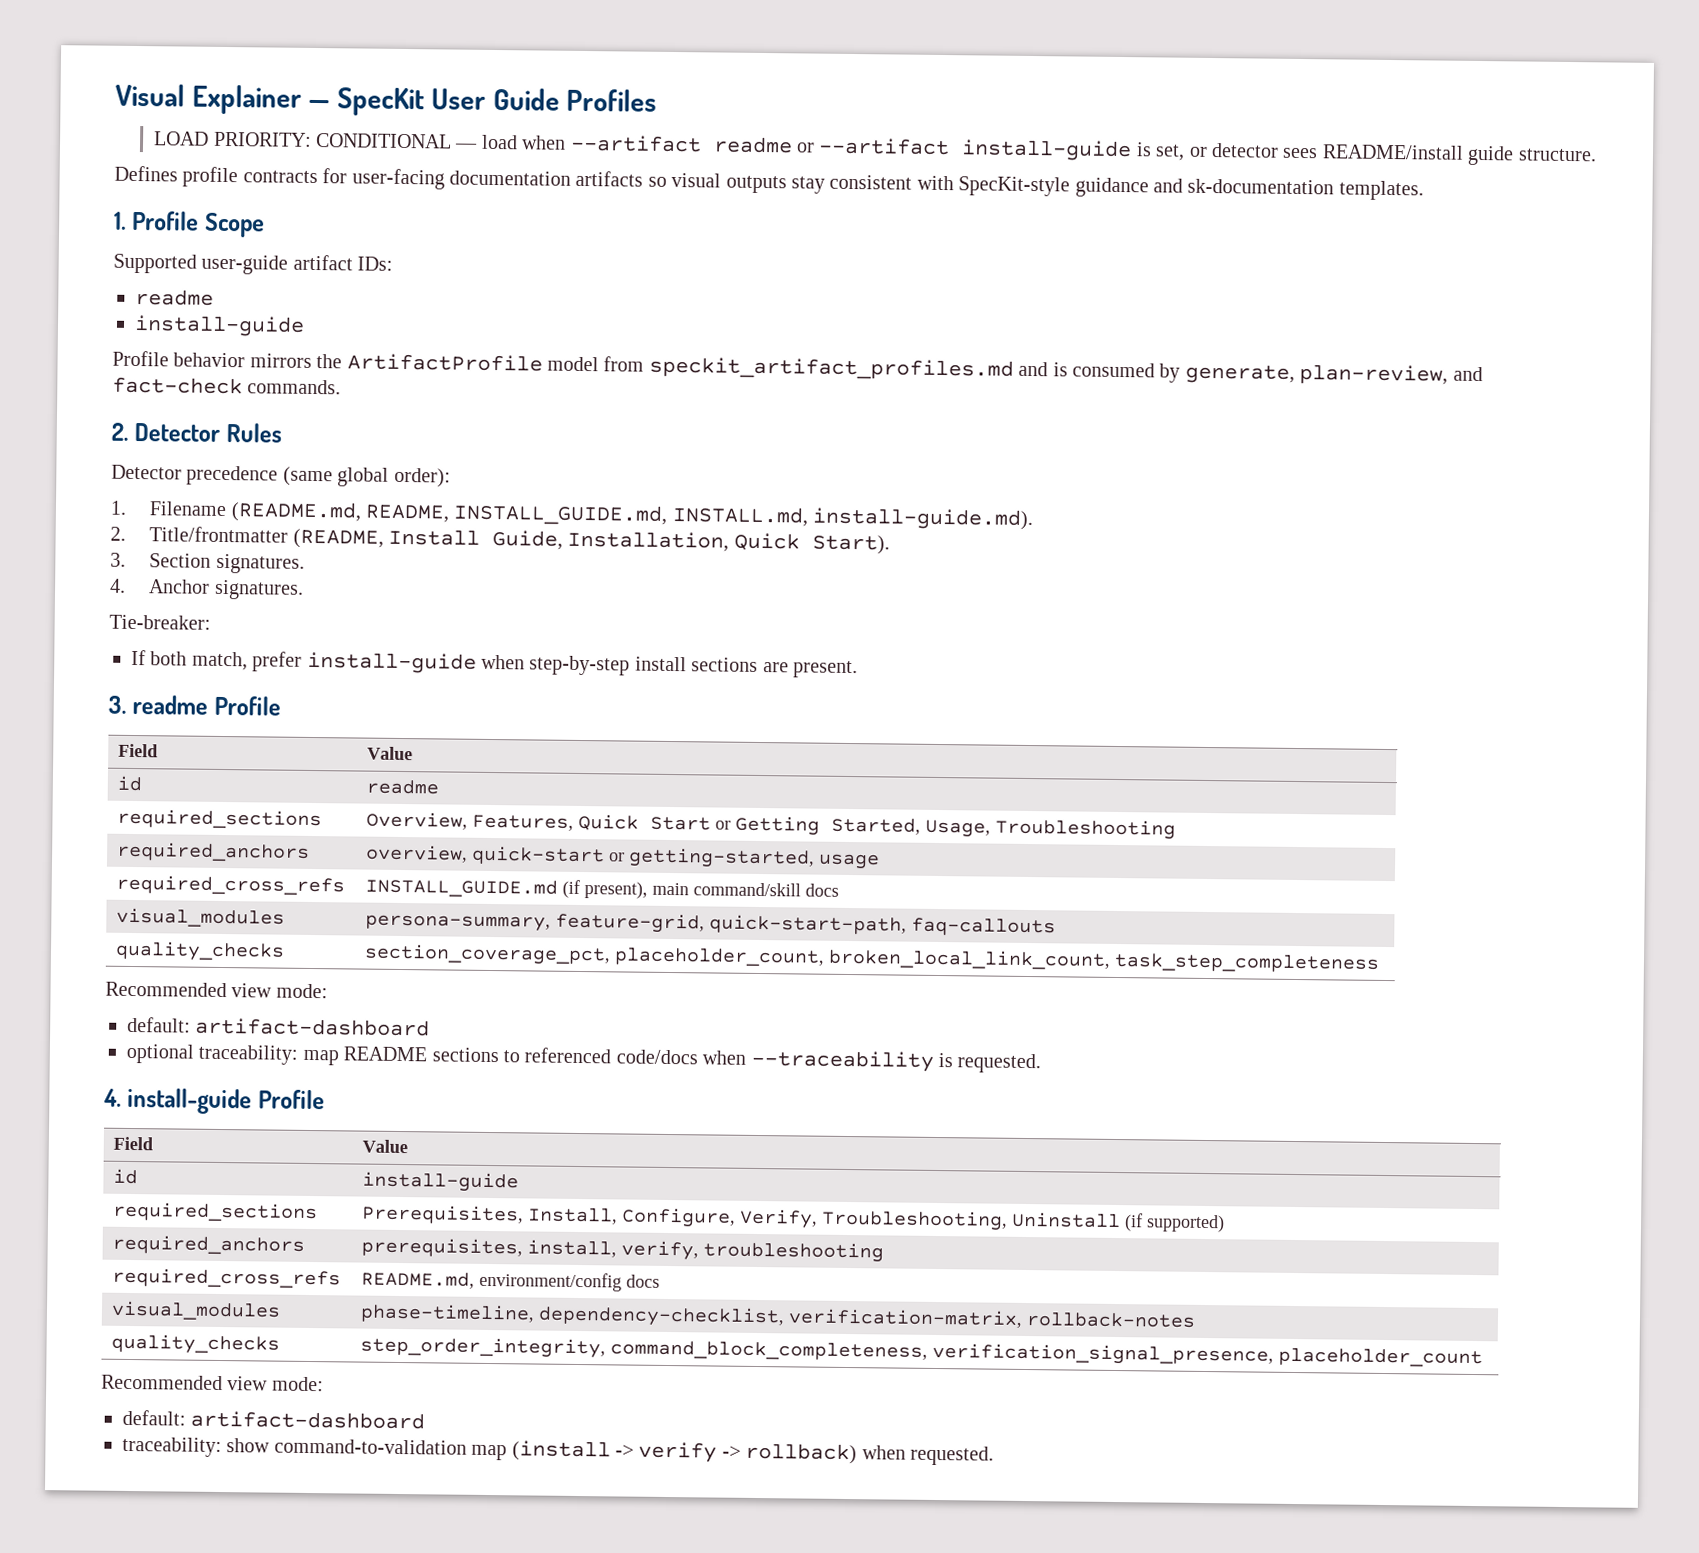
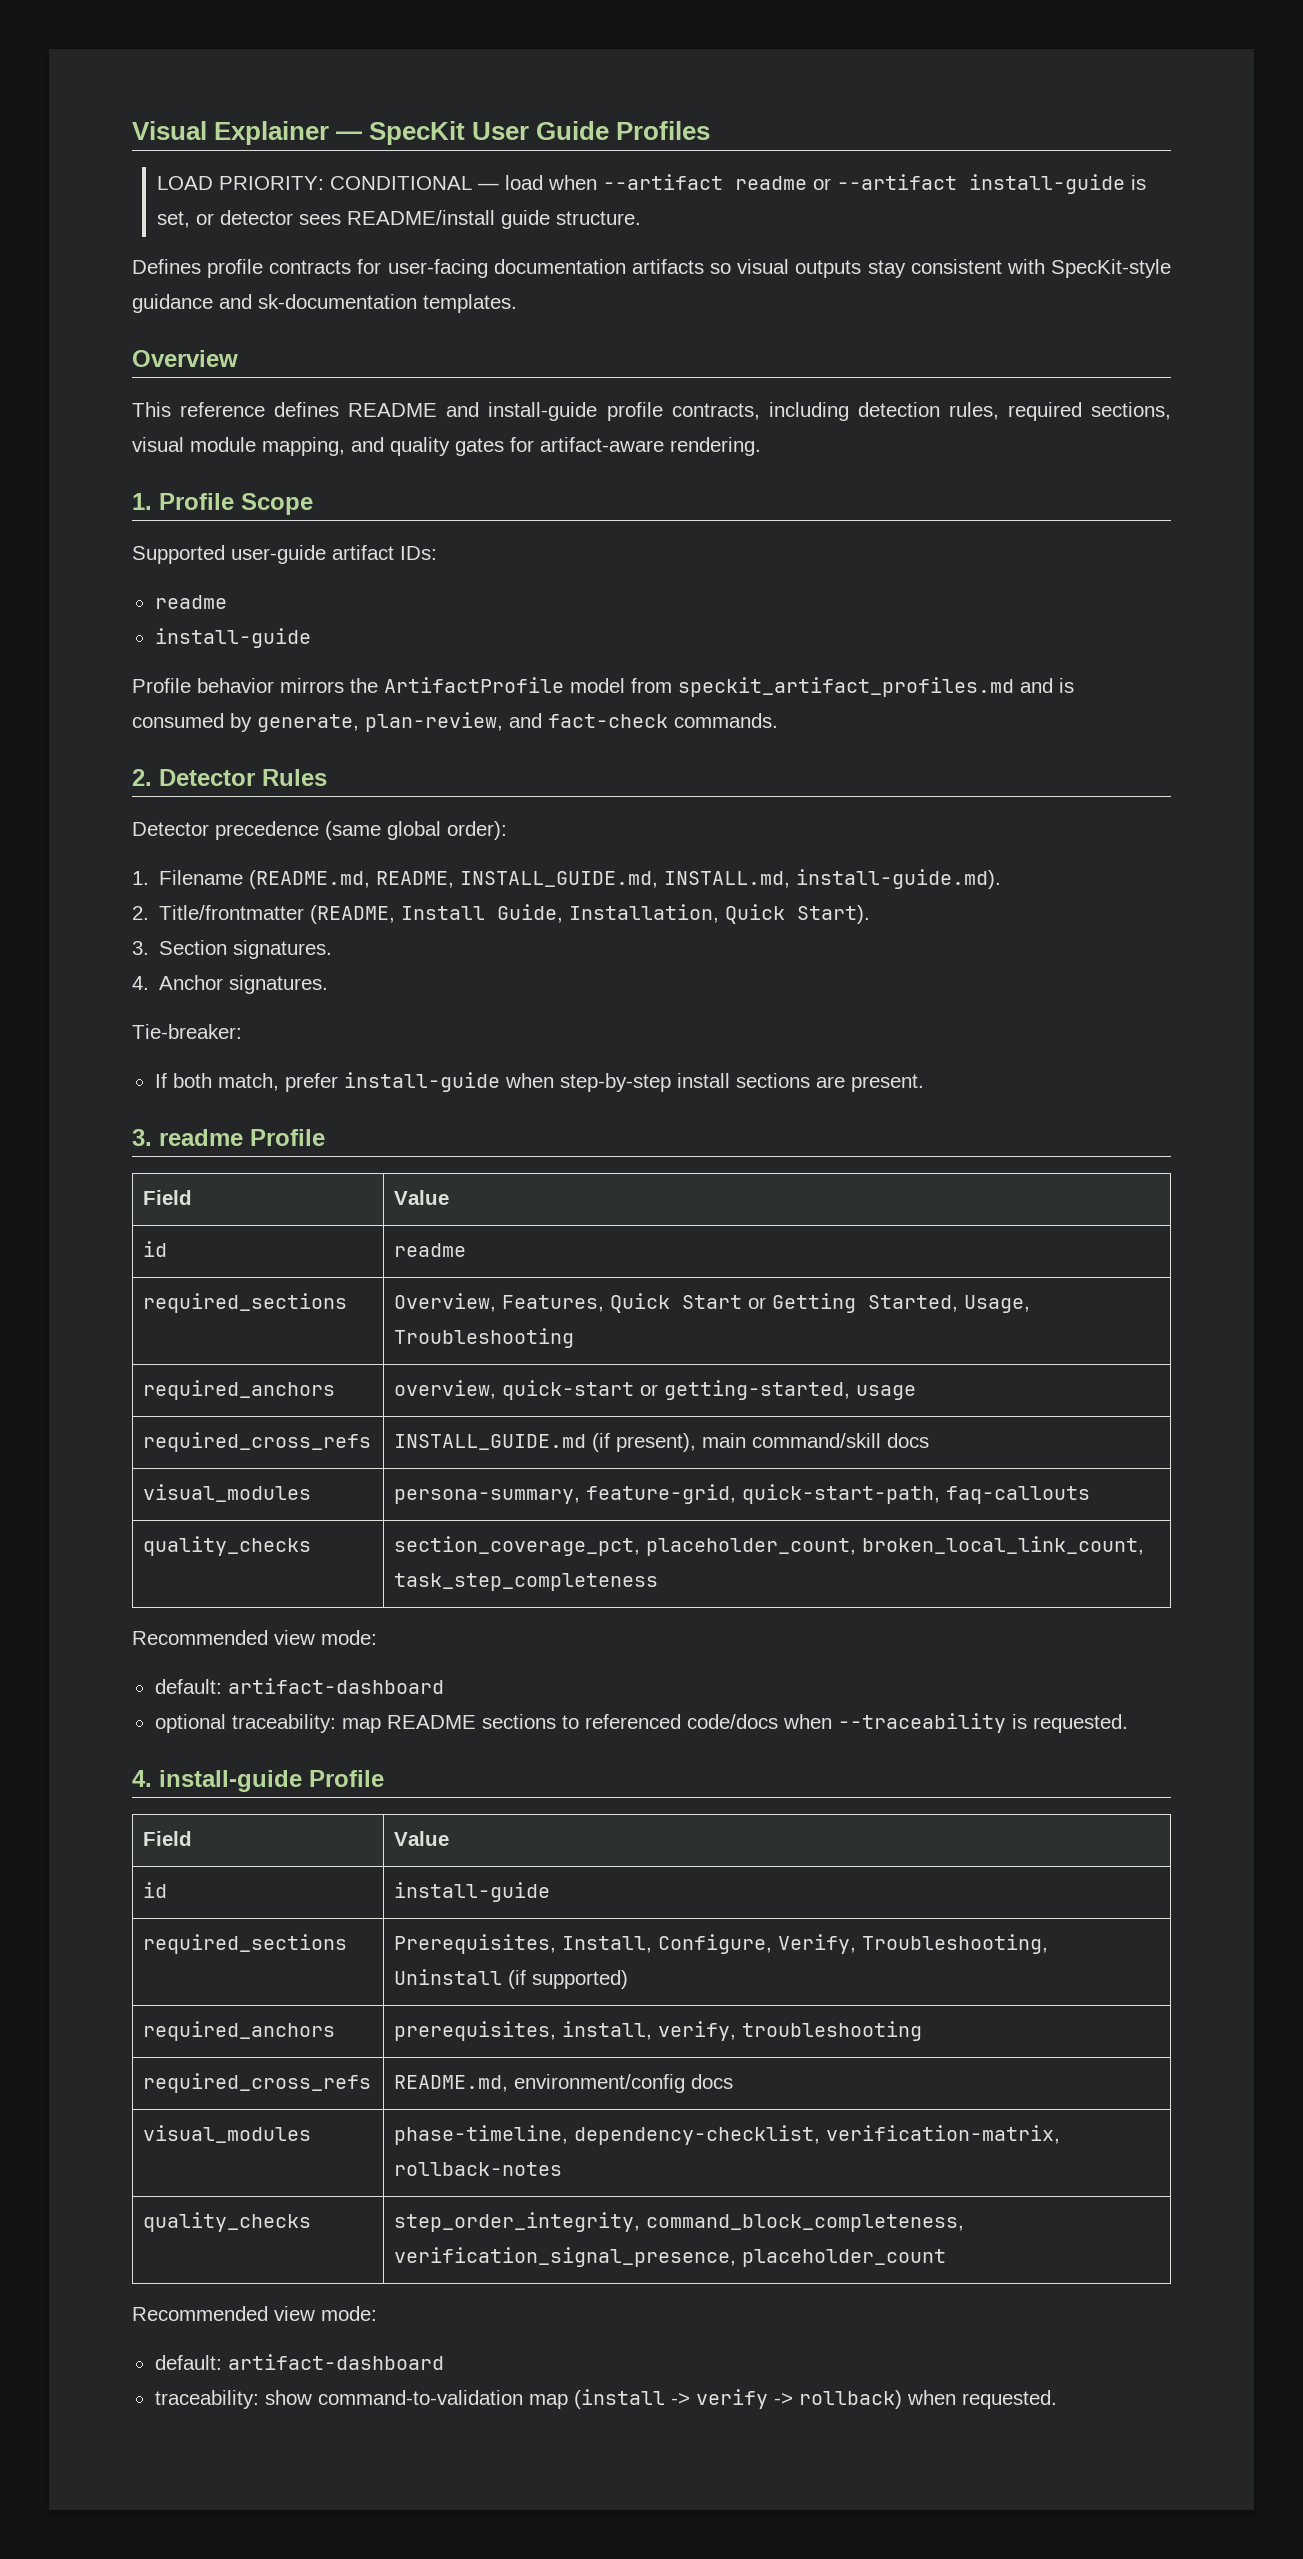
(1424, 190) none -> [132,350,238,367] [132,402,1172,421] [132,437,761,456] // Overview // This reference defines README and install-guide profile contracts, including detection rules, required sections, visual module mapping, and quality gates for artifact-aware rendering.

